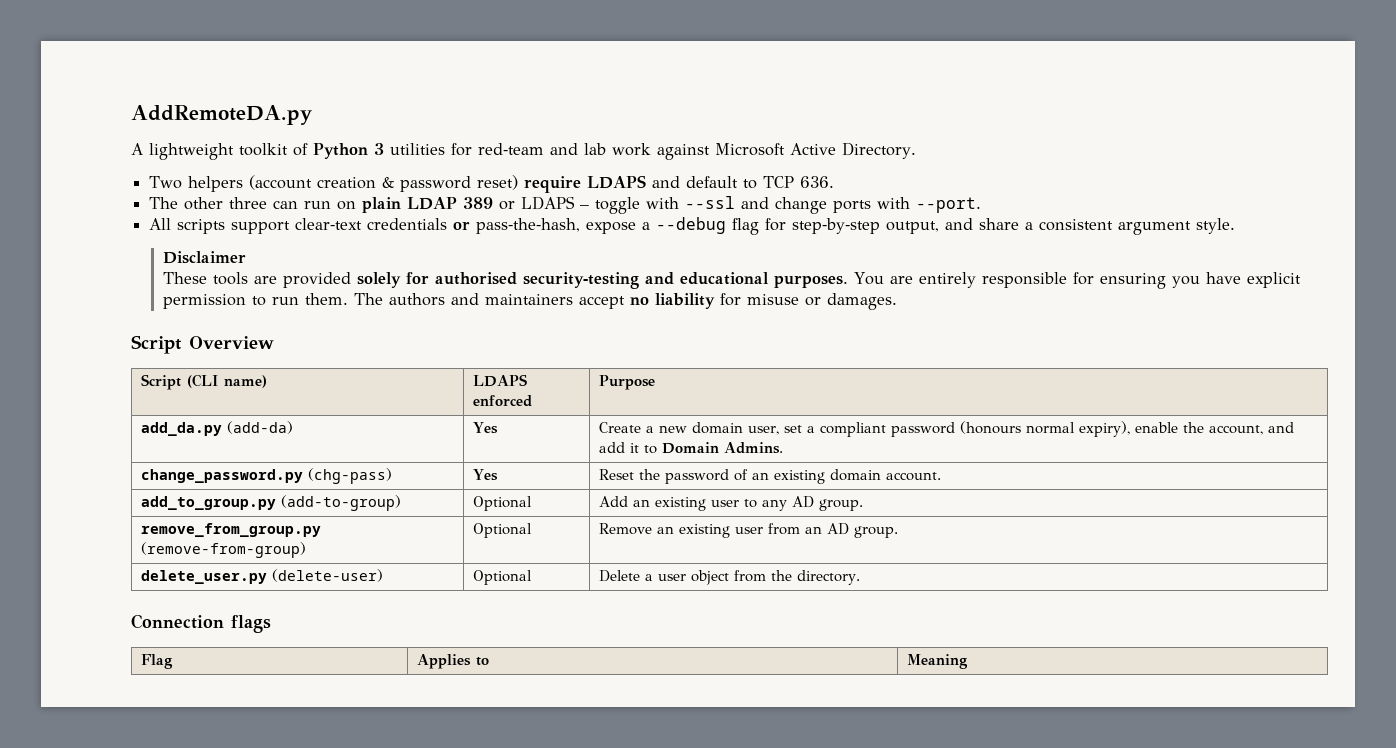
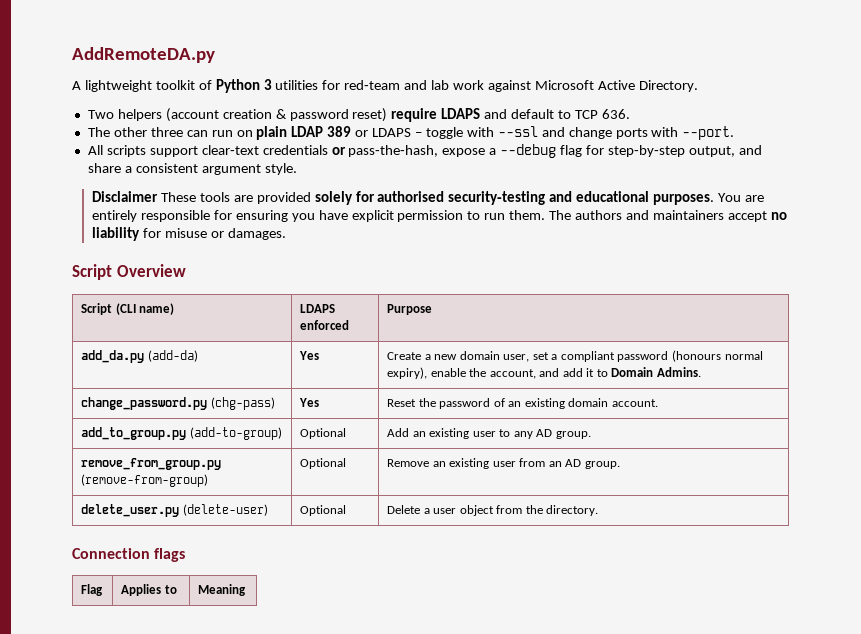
(246, 257) // -> (159, 196) none

